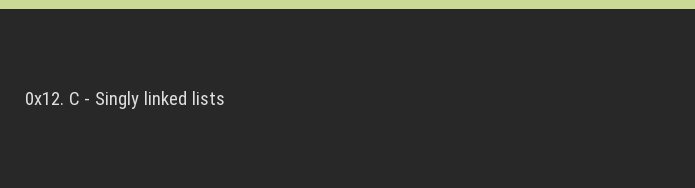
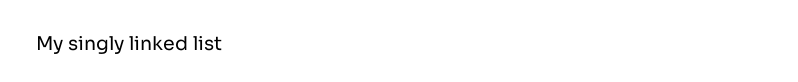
[25,91,225,109] 0x12. C - Singly linked lists -> [36,35,223,54] My singly linked list

